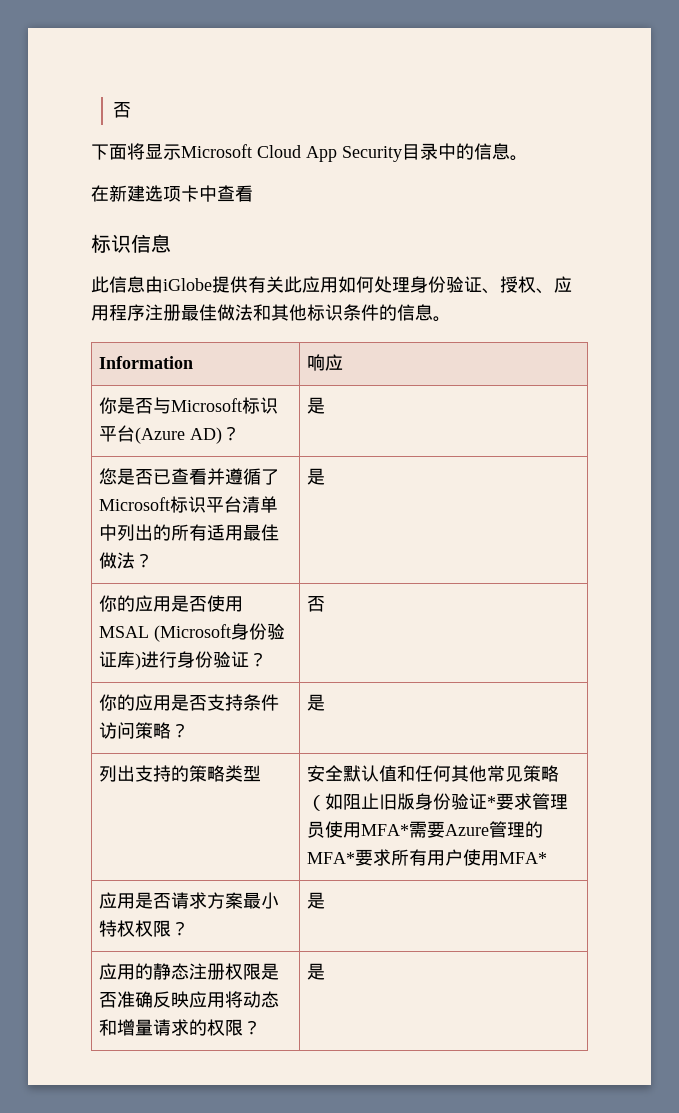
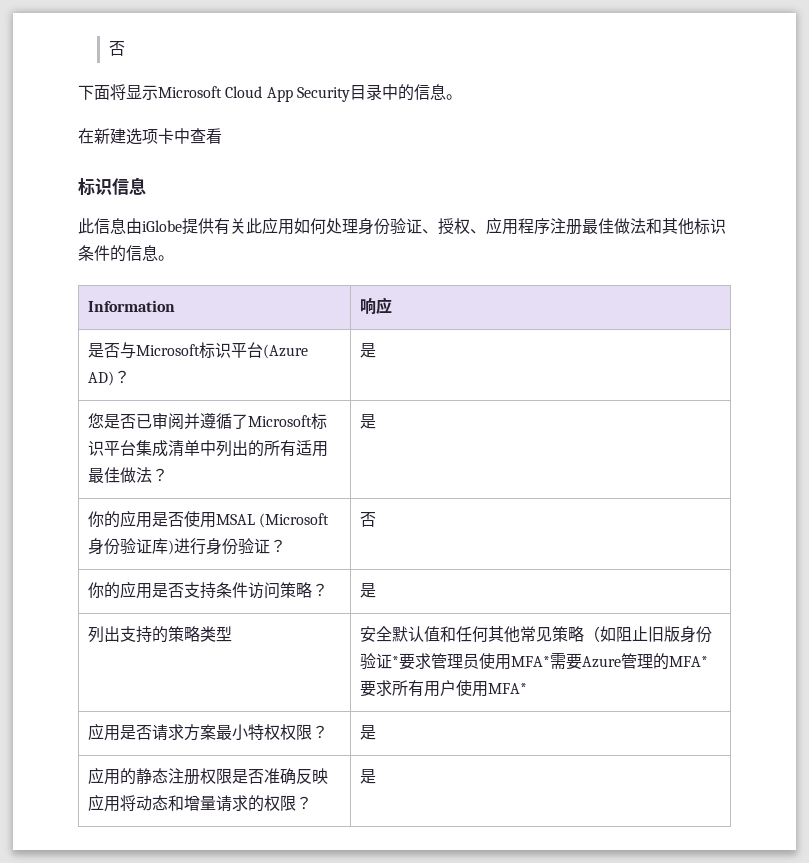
[98,397,117,414] 你 -> (393, 306) none
[170,468,207,485] 查看 -> [152,413,185,429] 审阅
(242, 504) none -> [136,440,169,457] 集成

